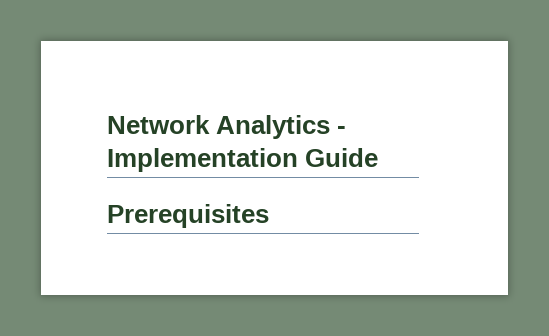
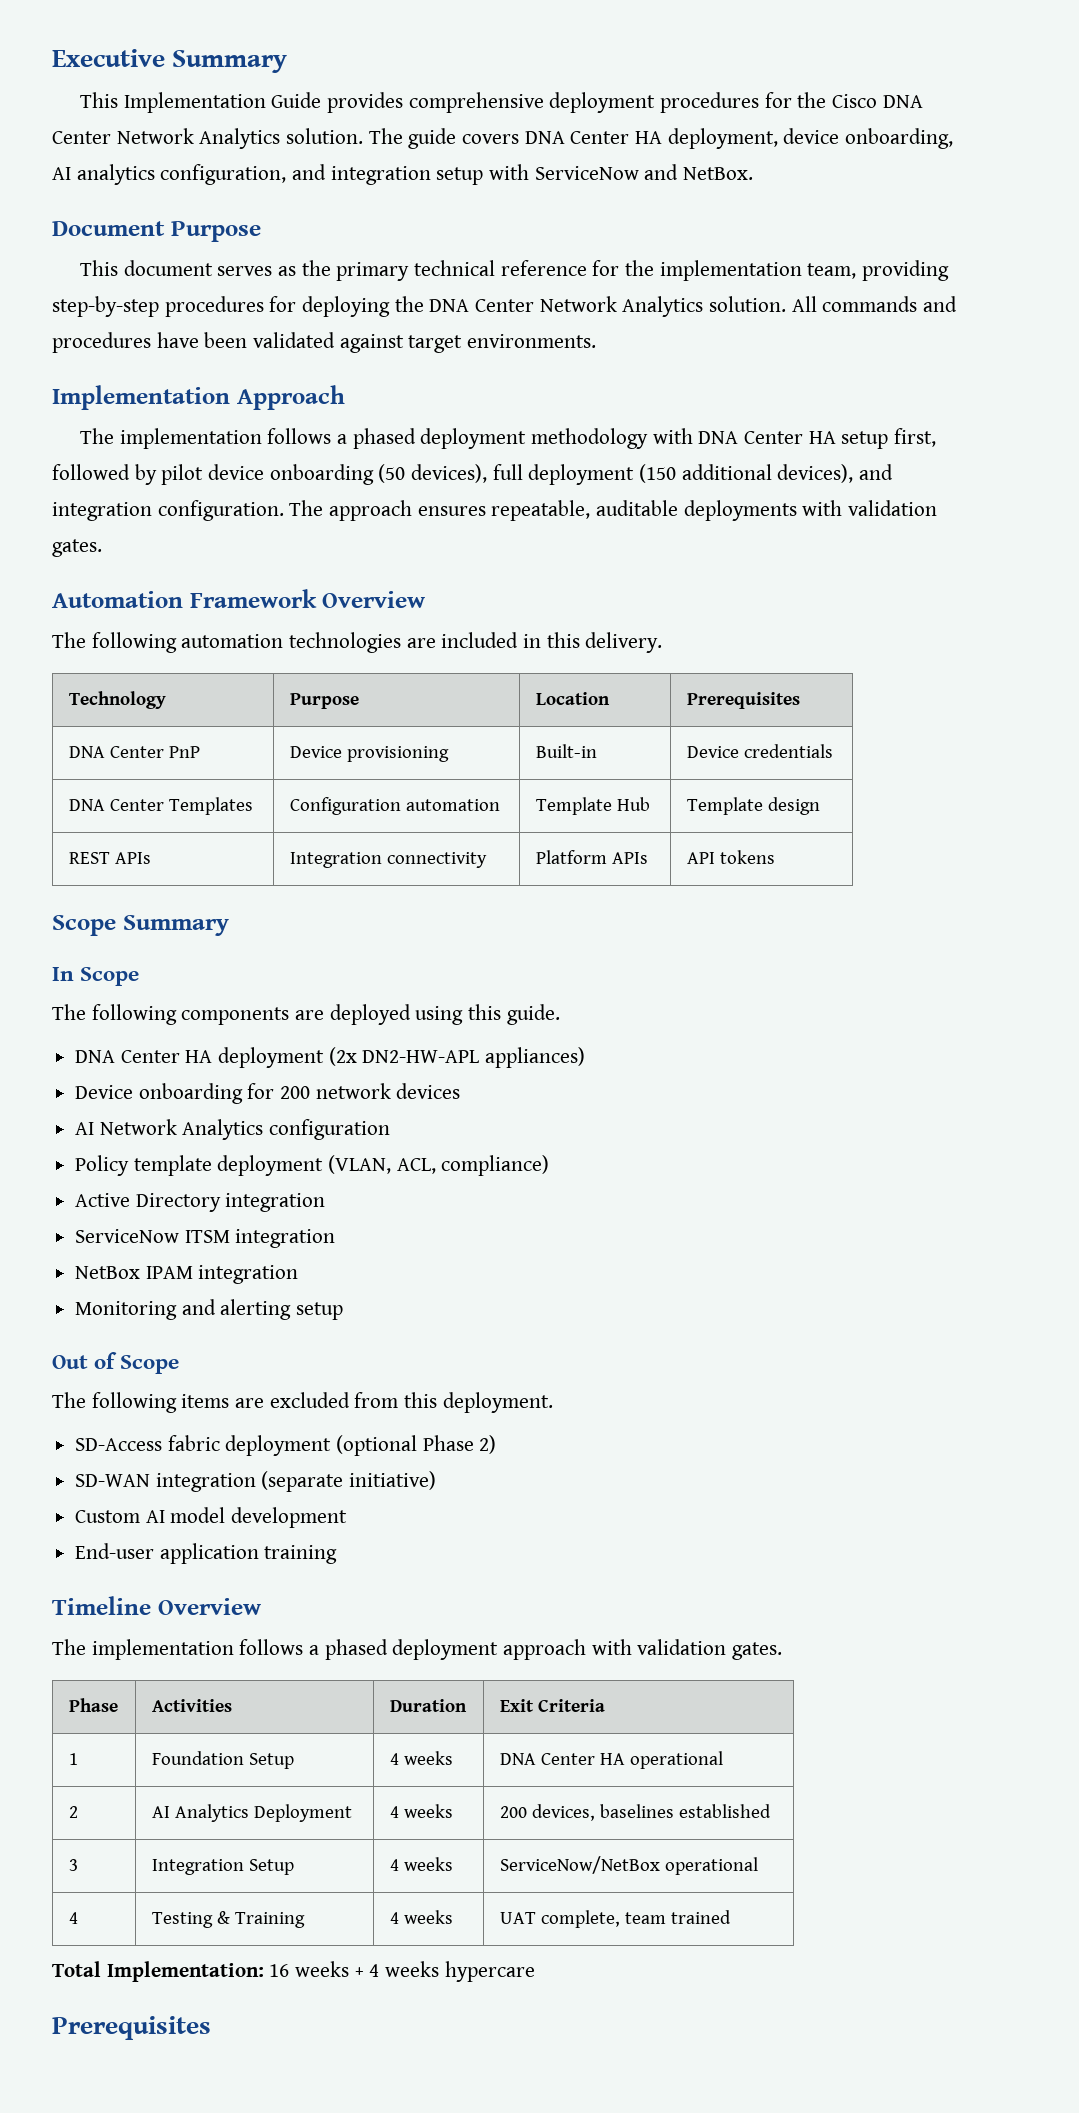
[107,115,347,139] [107,148,379,172] Network Analytics - Implementation Guide -> [52,49,288,73] [79,92,923,113] [52,128,954,149] [52,164,754,185] [52,221,261,242] [79,260,949,281] [52,296,958,317] [52,332,597,353] [52,385,345,410] [79,428,936,449] [52,464,894,485] [52,500,938,521] [52,539,102,557] [52,589,426,608] [52,632,663,653] [68,691,166,709] [289,693,359,709] [535,692,610,705] [686,692,800,709] [68,746,200,758] [289,746,449,762] [535,744,597,758] [686,744,833,758] [68,797,253,815] [289,797,500,815] [535,797,650,815] [686,797,820,815] [68,852,151,864] [289,852,487,868] [535,850,648,864] [686,850,775,864] [52,915,229,936] [52,967,140,986] [52,1004,560,1025] [75,1047,586,1068] [75,1083,461,1104] [75,1119,391,1140] [75,1155,550,1176] [75,1193,326,1212] [75,1229,336,1248] [75,1265,299,1284] [75,1299,344,1320] [52,1352,180,1374] [52,1392,553,1413] [75,1435,497,1456] [75,1471,437,1492] [75,1507,348,1528] [75,1543,338,1564] [52,1596,261,1615] [52,1639,783,1660] [68,1698,118,1712] [151,1699,232,1712] [389,1699,467,1712] [499,1699,605,1712] [68,1753,78,1765] [151,1751,294,1769] [389,1751,453,1765] [499,1751,724,1769] [68,1806,78,1818] [151,1804,352,1822] [389,1804,453,1818] [499,1804,772,1821] [68,1859,78,1871] [151,1859,294,1875] [389,1857,453,1871] [499,1856,758,1875] [68,1912,78,1924] [151,1911,305,1928] [389,1910,453,1924] [499,1910,732,1928] [52,1961,535,1982] Executive Summary // This Implementation Guide provides comprehensive deployment procedures for the Cisco DNA Center Network Analytics solution. The guide covers DNA Center HA deployment, device onboarding, AI analytics configuration, and integration setup with ServiceNow and NetBox. // Document Purpose // This document serves as the primary technical reference for the implementation team, providing step-by-step procedures for deploying the DNA Center Network Analytics solution. All commands and procedures have been validated against target environments. // Implementation Approach // The implementation follows a phased deployment methodology with DNA Center HA setup first, followed by pilot device onboarding (50 devices), full deployment (150 additional devices), and integration configuration. The approach ensures repeatable, auditable deployments with validation gates. // Automation Framework Overview // The following automation technologies are included in this delivery. // Technology | Purpose | Location | Prerequisites // DNA Center PnP | Device provisioning | Built-in | Device credentials // DNA Center Templates | Configuration automation | Template Hub | Template design // REST APIs | Integration connectivity | Platform APIs | API tokens // Scope Summary // In Scope // The following components are deployed using this guide. // DNA Center HA deployment (2x DN2-HW-APL appliances) // Device onboarding for 200 network devices // AI Network Analytics configuration // Policy template deployment (VLAN, ACL, compliance) // Active Directory integration // ServiceNow ITSM integration // NetBox IPAM integration // Monitoring and alerting setup // Out of Scope // The following items are excluded from this deployment. // SD-Access fabric deployment (optional Phase 2) // SD-WAN integration (separate initiative) // Custom AI model development // End-user application training // Timeline Overview // The implementation follows a phased deployment approach with validation gates. // Phase | Activities | Duration | Exit Criteria // 1 | Foundation Setup | 4 weeks | DNA Center HA operational // 2 | AI Analytics Deployment | 4 weeks | 200 devices, baselines established // 3 | Integration Setup | 4 weeks | ServiceNow/NetBox operational // 4 | Testing & Training | 4 weeks | UAT complete, team trained // Total Implementation: 16 weeks + 4 weeks hypercare

